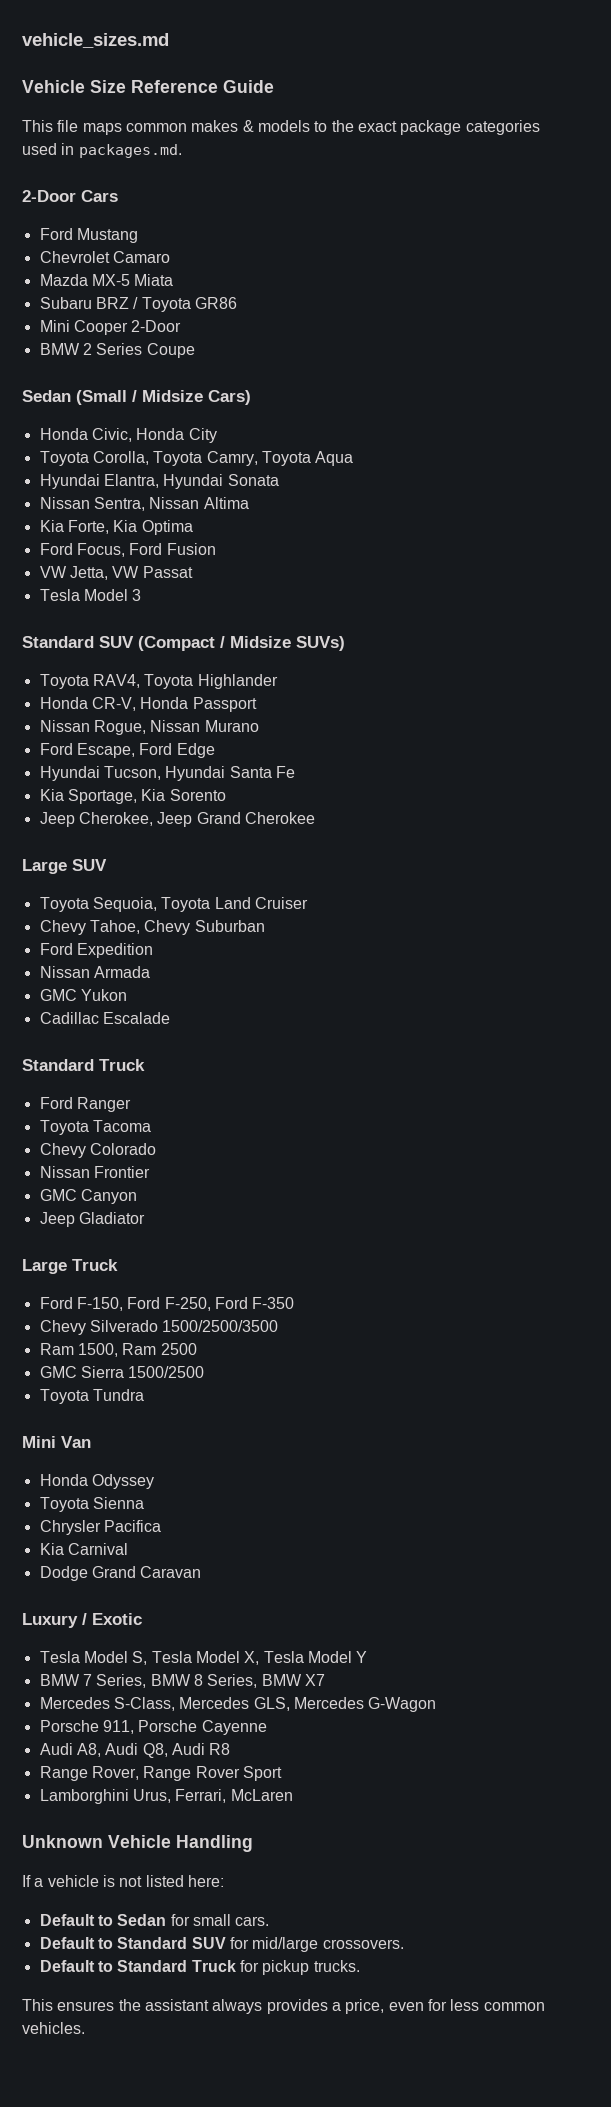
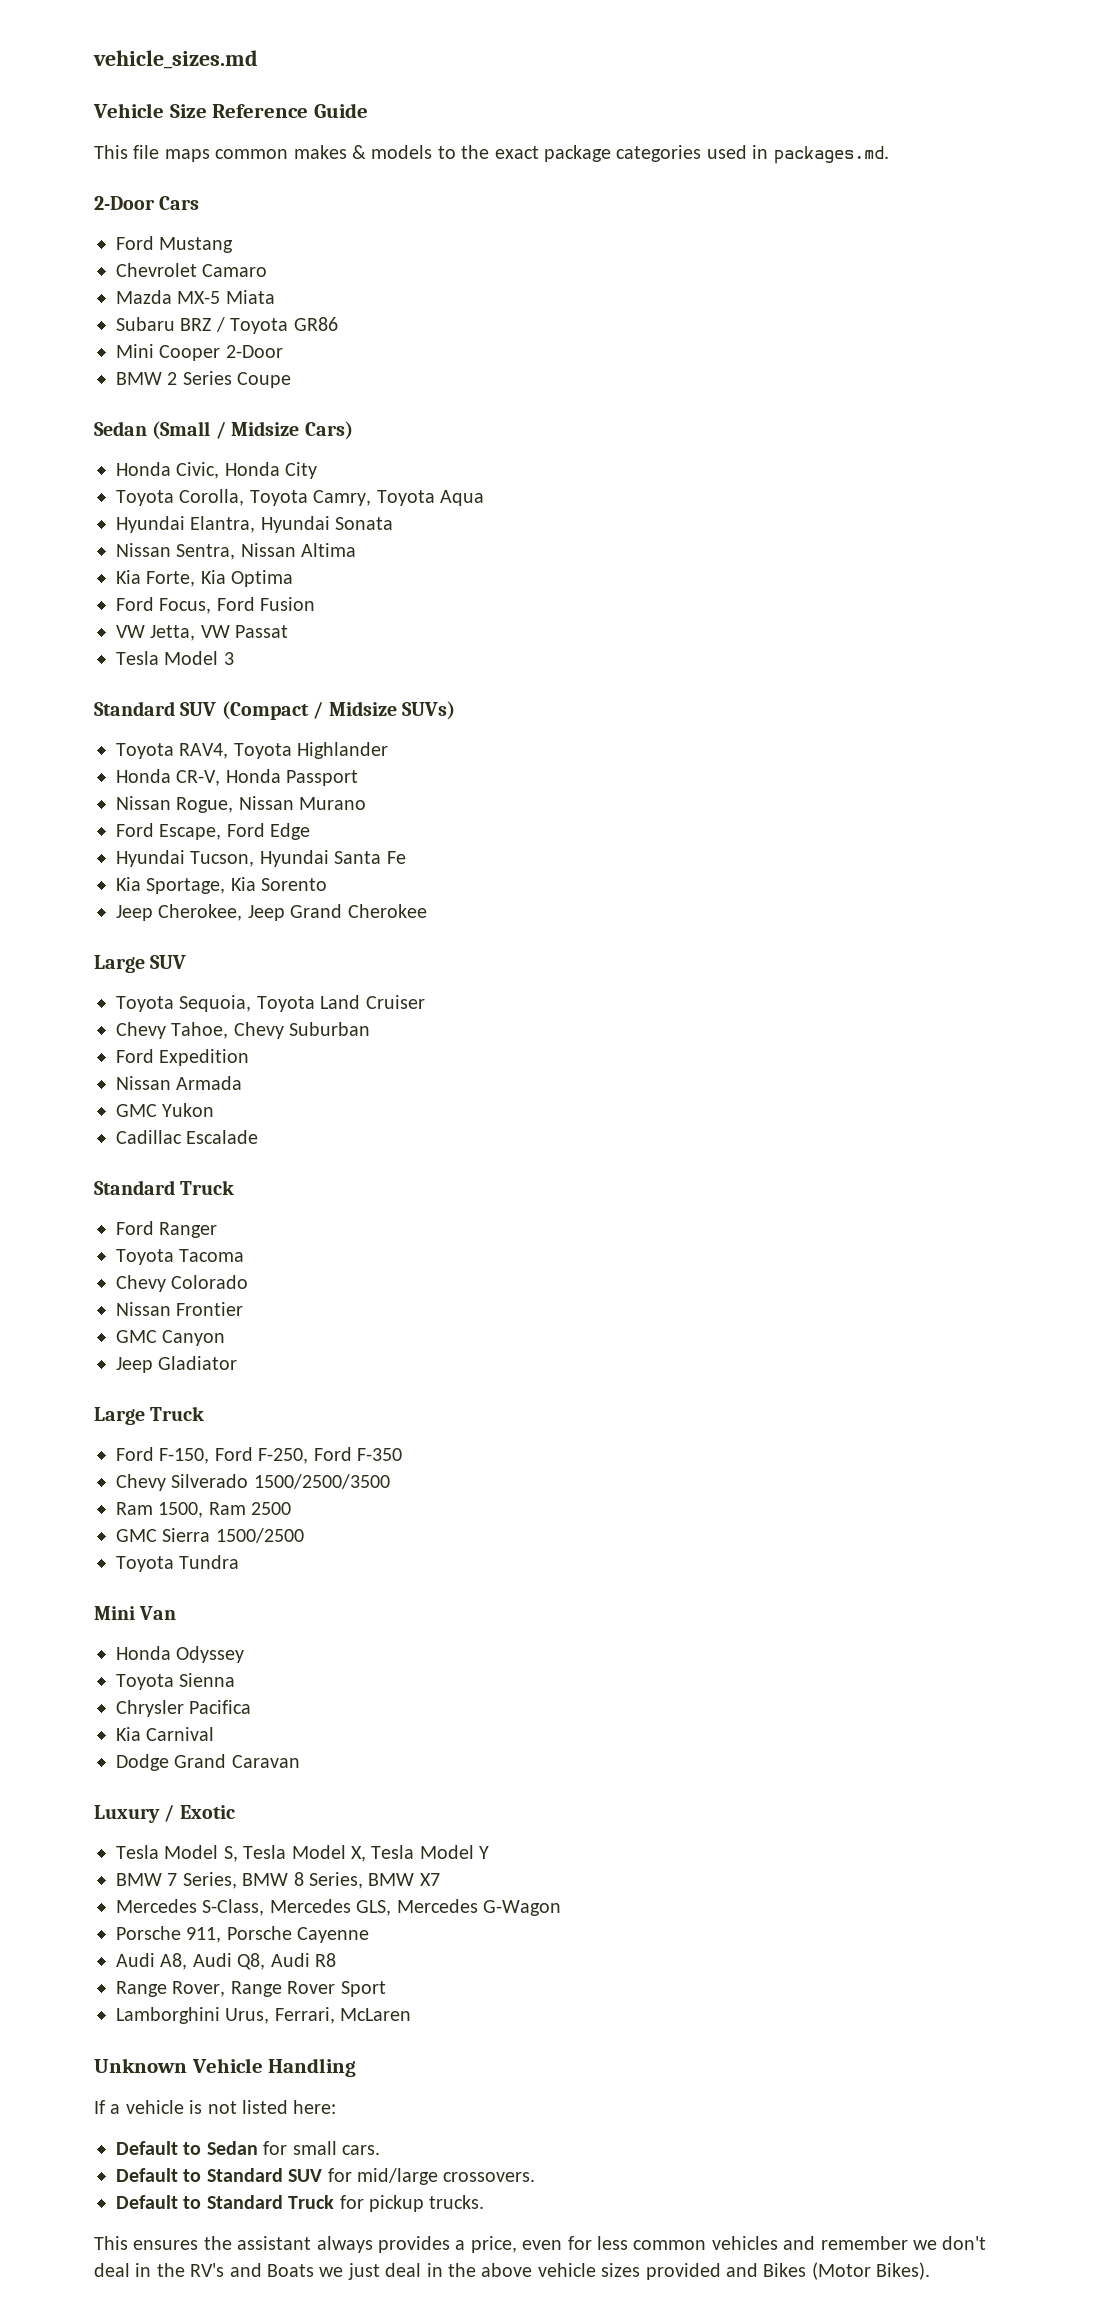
[22,2022,85,2034] vehicles. -> [711,2236,987,2250] [94,2262,931,2280] vehicles and remember we don't deal in the RV's and Boats we just deal in the above vehicle sizes provided and Bikes (Motor Bikes).

